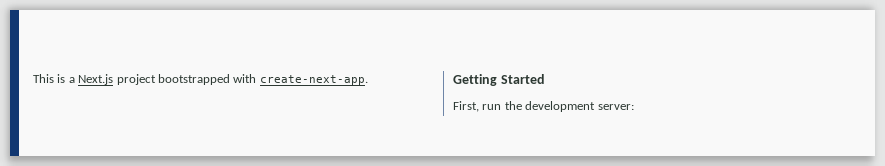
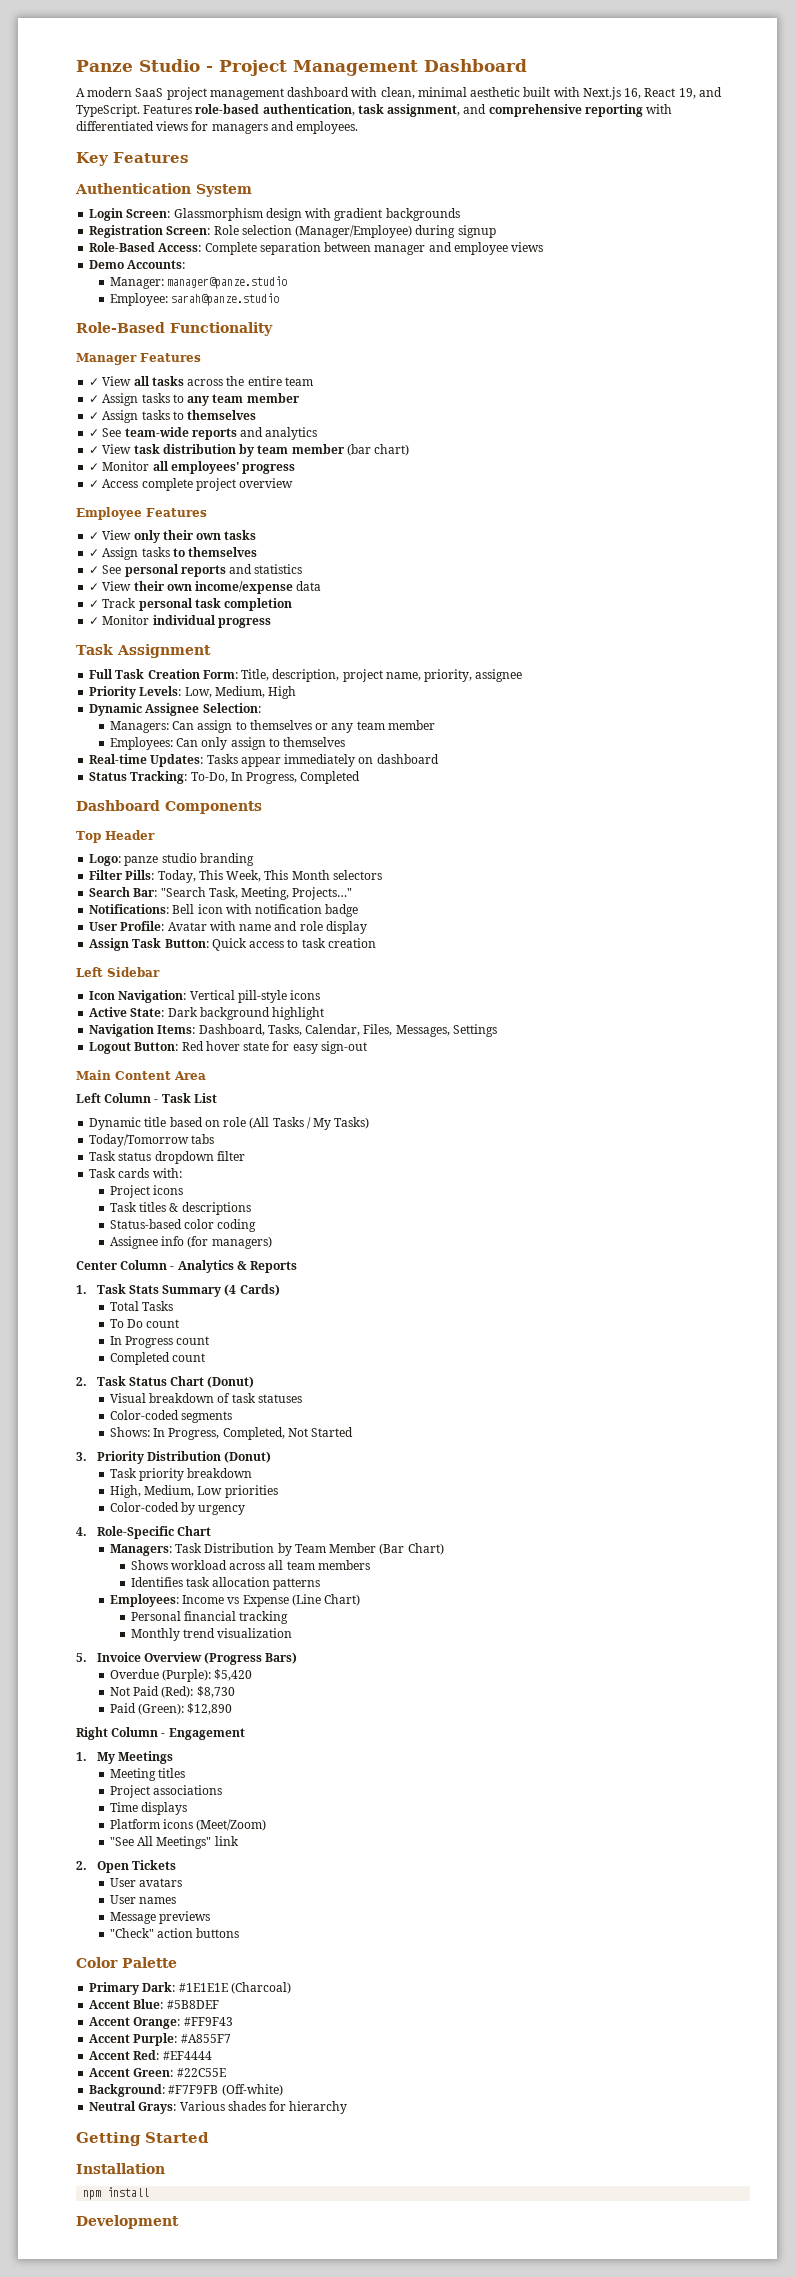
[33,74,368,85] [453,74,545,86] [453,101,634,112] This is a Next.js project bootstrapped with create-next-app. // Getting Started // First, run the development server: -> [76,59,527,76] [76,87,722,100] [76,104,673,117] [76,121,359,134] [76,152,188,166] [75,183,252,197] [89,208,460,221] [89,225,496,238] [89,242,544,255] [89,260,186,269] [109,276,288,289] [109,293,280,306] [76,322,273,336] [76,353,201,365] [89,376,313,386] [89,393,300,406] [89,410,257,423] [89,427,318,440] [89,444,410,457] [89,461,296,474] [89,478,294,491] [76,507,207,520] [89,530,257,543] [89,547,258,560] [89,564,303,577] [89,581,322,594] [89,598,293,611] [89,615,271,628] [76,644,211,658] [89,669,523,682] [89,686,297,699] [89,703,261,716] [109,720,435,733] [109,737,346,750] [89,754,439,767] [89,771,361,784] [76,800,262,814] [76,830,155,843] [89,853,254,866] [89,870,382,883] [89,887,353,900] [89,904,359,917] [89,921,367,934] [89,938,376,951] [76,967,160,977] [89,990,321,1003] [89,1007,325,1020] [89,1024,497,1037] [89,1041,367,1054] [76,1070,206,1080] [76,1093,217,1103] [89,1117,370,1130] [89,1134,215,1147] [89,1151,245,1164] [89,1168,182,1178] [109,1185,184,1198] [109,1202,251,1215] [109,1219,257,1232] [109,1236,272,1249] [76,1260,298,1273] [76,1284,280,1297] [109,1301,174,1311] [109,1319,180,1328] [109,1336,210,1348] [109,1352,206,1365] [76,1376,255,1388] [109,1393,302,1403] [109,1410,233,1423] [109,1427,354,1440] [76,1451,272,1464] [109,1468,253,1481] [109,1485,278,1498] [109,1502,246,1515] [76,1526,211,1539] [109,1543,444,1556] [130,1560,370,1570] [130,1577,321,1590] [109,1594,361,1607] [130,1611,289,1624] [130,1628,293,1641] [76,1652,298,1665] [109,1669,253,1682] [109,1686,235,1698] [109,1703,233,1715] [76,1727,245,1740] [76,1751,173,1764] [109,1768,186,1781] [109,1785,223,1798] [109,1802,188,1815] [109,1819,267,1831] [109,1836,239,1849] [76,1860,176,1873] [109,1878,183,1887] [109,1895,177,1904] [109,1911,211,1924] [109,1928,240,1938] [76,1957,177,1968] [89,1982,291,1995] [89,1999,219,2009] [89,2017,233,2029] [89,2033,231,2046] [89,2050,212,2060] [89,2068,226,2077] [89,2084,283,2097] [89,2101,348,2114] [76,2132,209,2146] [76,2163,165,2174] [83,2187,150,2200] [76,2215,179,2229] Panze Studio - Project Management Dashboard // A modern SaaS project management dashboard with clean, minimal aesthetic built with Next.js 16, React 19, and TypeScript. Features role-based authentication, task assignment, and comprehensive reporting with differentiated views for managers and employees. // Key Features // Authentication System // Login Screen: Glassmorphism design with gradient backgrounds // Registration Screen: Role selection (Manager/Employee) during signup // Role-Based Access: Complete separation between manager and employee views // Demo Accounts: // Manager: manager@panze.studio // Employee: sarah@panze.studio // Role-Based Functionality // Manager Features // ✓ View all tasks across the entire team // ✓ Assign tasks to any team member // ✓ Assign tasks to themselves // ✓ See team-wide reports and analytics // ✓ View task distribution by team member (bar chart) // ✓ Monitor all employees' progress // ✓ Access complete project overview // Employee Features // ✓ View only their own tasks // ✓ Assign tasks to themselves // ✓ See personal reports and statistics // ✓ View their own income/expense data // ✓ Track personal task completion // ✓ Monitor individual progress // Task Assignment // Full Task Creation Form: Title, description, project name, priority, assignee // Priority Levels: Low, Medium, High // Dynamic Assignee Selection: // Managers: Can assign to themselves or any team member // Employees: Can only assign to themselves // Real-time Updates: Tasks appear immediately on dashboard // Status Tracking: To-Do, In Progress, Completed // Dashboard Components // Top Header // Logo: panze studio branding // Filter Pills: Today, This Week, This Month selectors // Search Bar: "Search Task, Meeting, Projects…" // Notifications: Bell icon with notification badge // User Profile: Avatar with name and role display // Assign Task Button: Quick access to task creation // Left Sidebar // Icon Navigation: Vertical pill-style icons // Active State: Dark background highlight // Navigation Items: Dashboard, Tasks, Calendar, Files, Messages, Settings // Logout Button: Red hover state for easy sign-out // Main Content Area // Left Column - Task List // Dynamic title based on role (All Tasks / My Tasks) // Today/Tomorrow tabs // Task status dropdown filter // Task cards with: // Project icons // Task titles & descriptions // Status-based color coding // Assignee info (for managers) // Center Column - Analytics & Reports // 1. Task Stats Summary (4 Cards) // Total Tasks // To Do count // In Progress count // Completed count // 2. Task Status Chart (Donut) // Visual breakdown of task statuses // Color-coded segments // Shows: In Progress, Completed, Not Started // 3. Priority Distribution (Donut) // Task priority breakdown // High, Medium, Low priorities // Color-coded by urgency // 4. Role-Specific Chart // Managers: Task Distribution by Team Member (Bar Chart) // Shows workload across all team members // Identifies task allocation patterns // Employees: Income vs Expense (Line Chart) // Personal financial tracking // Monthly trend visualization // 5. Invoice Overview (Progress Bars) // Overdue (Purple): $5,420 // Not Paid (Red): $8,730 // Paid (Green): $12,890 // Right Column - Engagement // 1. My Meetings // Meeting titles // Project associations // Time displays // Platform icons (Meet/Zoom) // "See All Meetings" link // 2. Open Tickets // User avatars // User names // Message previews // "Check" action buttons // Color Palette // Primary Dark: #1E1E1E (Charcoal) // Accent Blue: #5B8DEF // Accent Orange: #FF9F43 // Accent Purple: #A855F7 // Accent Red: #EF4444 // Accent Green: #22C55E // Background: #F7F9FB (Off-white) // Neutral Grays: Various shades for hierarchy // Getting Started // Installation // npm install // Development

